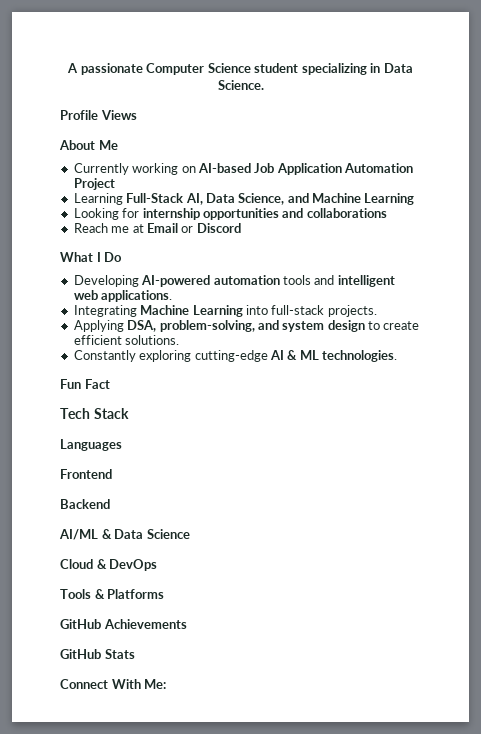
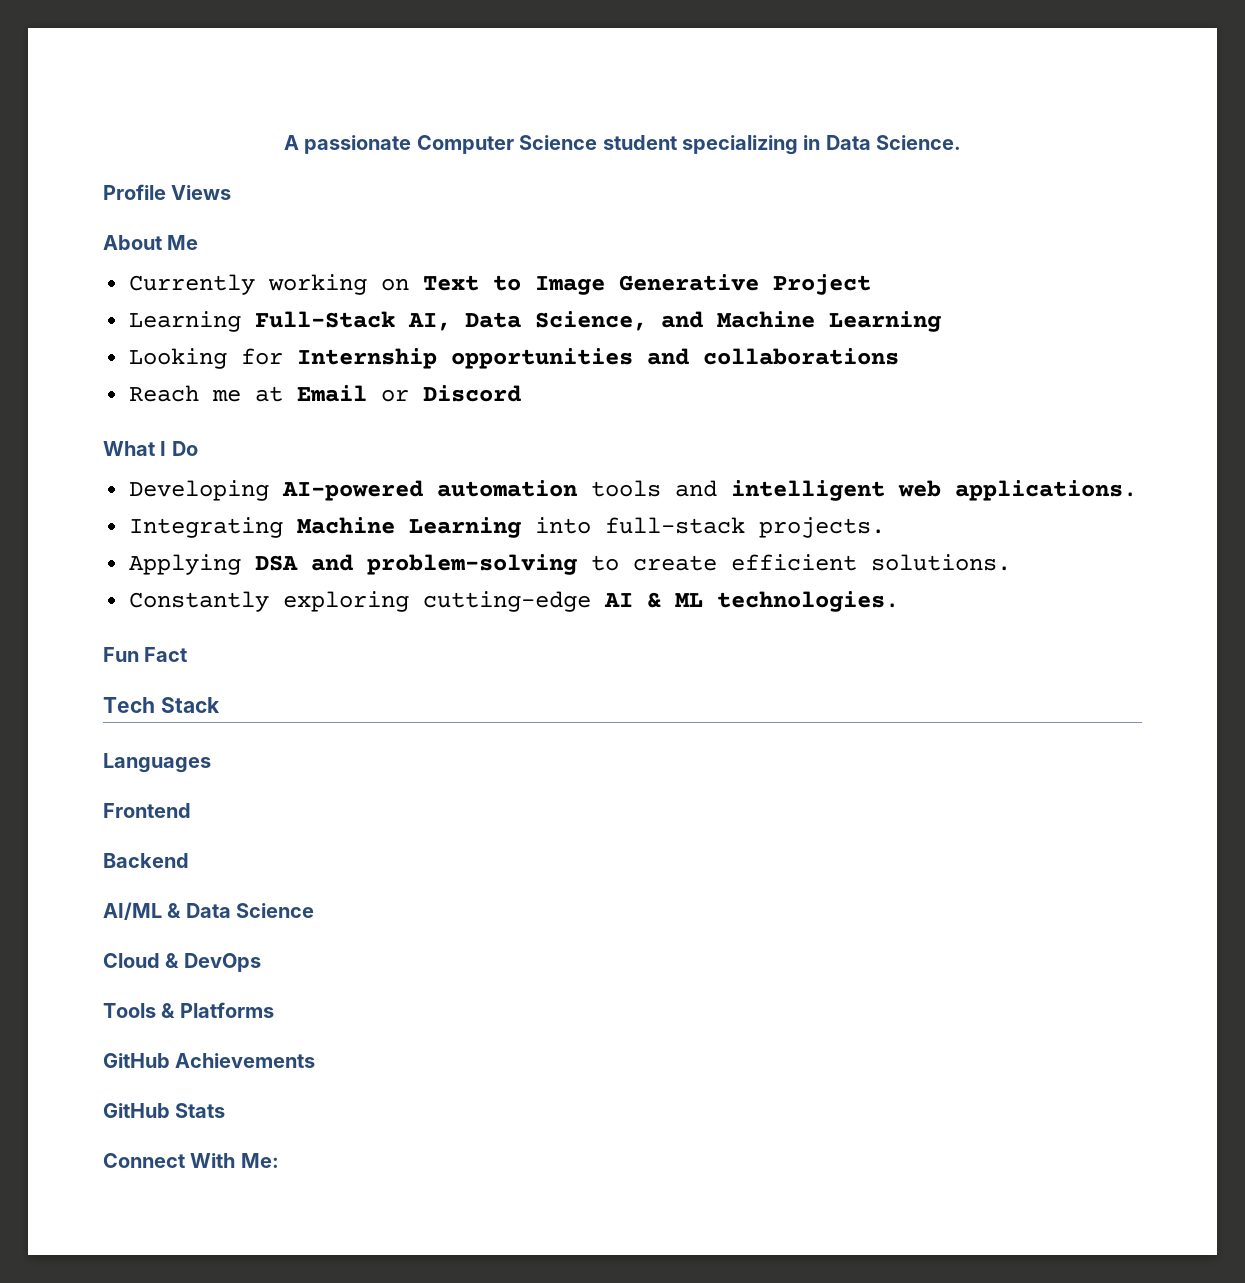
[197,163,413,175] AI-based Job Application Automation -> [423,274,760,295] Text to Image Generative
[142,208,200,220] internship -> [297,348,438,369] Internship
[127,320,365,332] DSA, problem-solving, and system design -> [255,554,578,575] DSA and problem-solving

